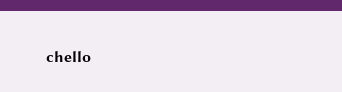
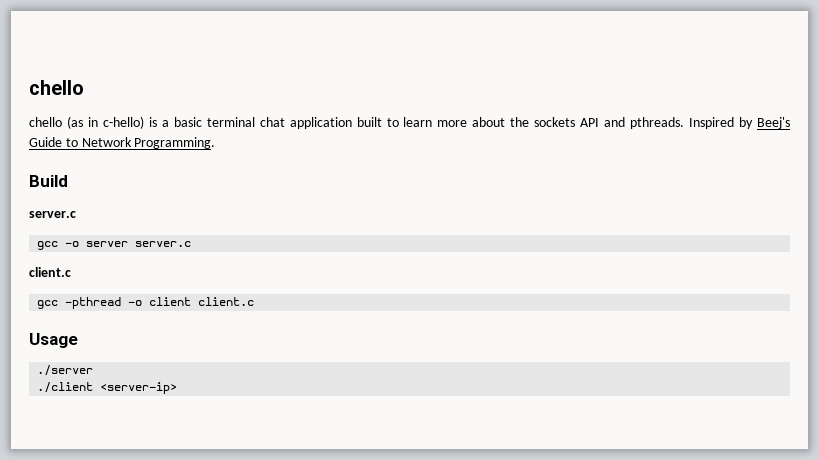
[46,51,91,62] chello -> [29,80,84,95] [29,116,790,129] [29,137,216,149] [29,175,68,187] [29,211,76,218] [37,241,192,250] [29,267,71,277] [37,297,255,309] [29,333,78,348] [37,365,94,376] [37,382,178,394] chello // chello (as in c-hello) is a basic terminal chat application built to learn more about the sockets API and pthreads. Inspired by Beej's Guide to Network Programming. // Build // server.c // gcc -o server server.c // client.c // gcc -pthread -o client client.c // Usage // ./server // ./client <server-ip>

